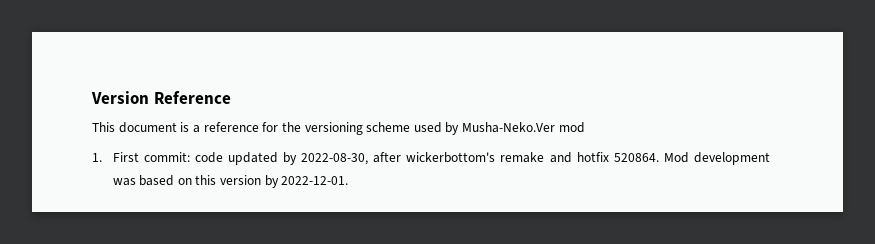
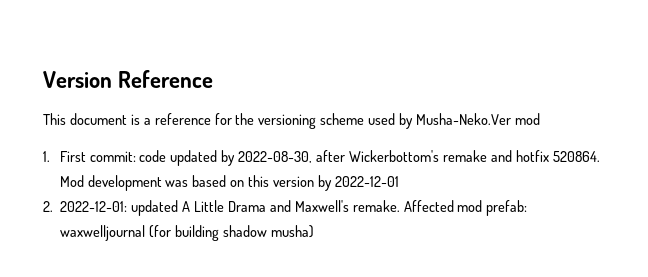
[406,152,496,163] wickerbottom's -> [349,150,440,162] Wickerbottom's
[281,176,349,185] 2022-12-01. -> [334,176,399,187] [43,200,528,216] [60,225,314,241] 2022-12-01 // 2. 2022-12-01: updated A Little Drama and Maxwell's remake. Affected mod prefab: waxwelljournal (for building shadow musha)

